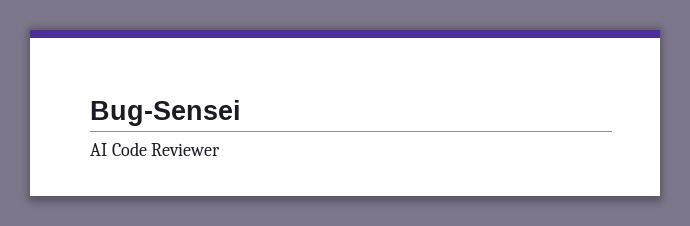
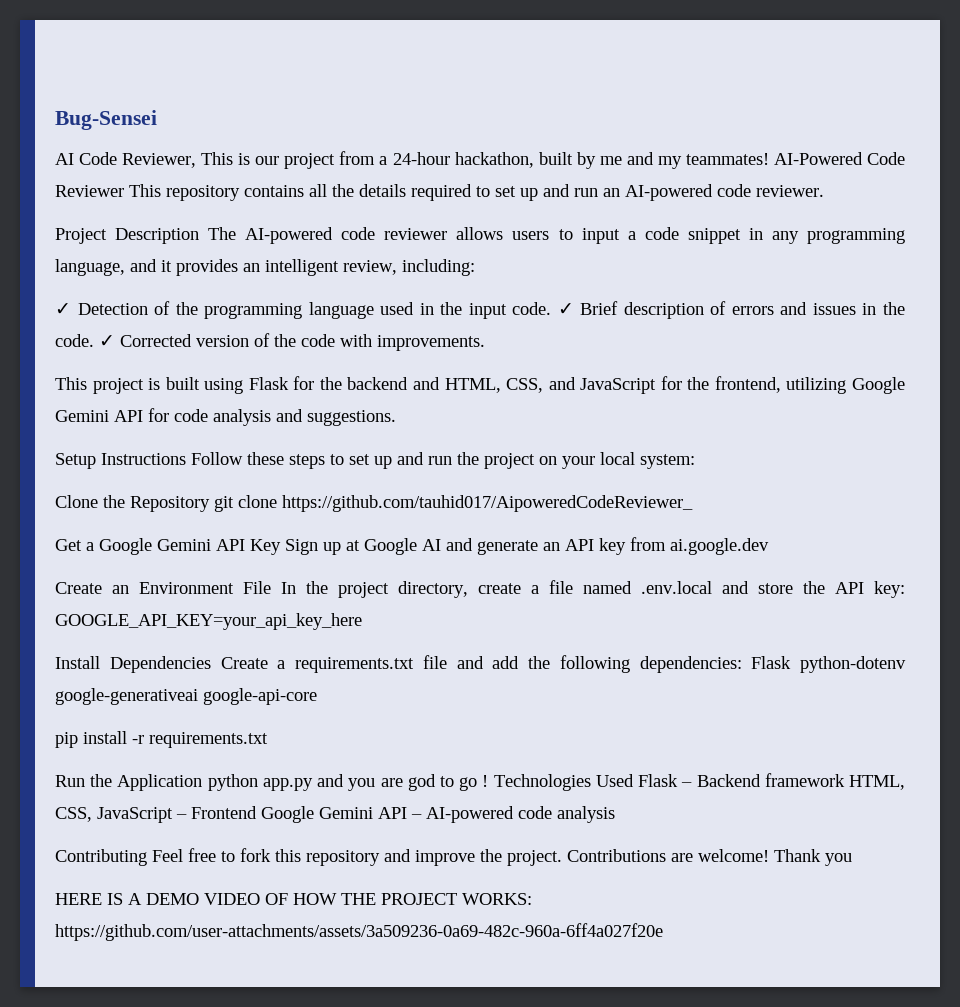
[151,143,221,156] Reviewer -> [122,151,905,169] [55,184,824,201] [55,227,906,244] [55,259,475,276] [55,301,905,319] [55,333,485,351] [55,376,905,394] [55,408,396,426] [55,452,695,469] [55,495,693,512] [55,537,769,555] [55,580,905,598] [55,613,362,630] [55,655,906,673] [55,688,317,705] [55,731,268,748] [55,773,905,791] [55,806,615,823] [55,848,852,866] [55,893,532,905] [55,923,663,941] Reviewer, This is our project from a 24-hour hackathon, built by me and my teammates! AI-Powered Code Reviewer This repository contains all the details required to set up and run an AI-powered code reviewer. // Project Description The AI-powered code reviewer allows users to input a code snippet in any programming language, and it provides an intelligent review, including: // ✓ Detection of the programming language used in the input code. ✓ Brief description of errors and issues in the code. ✓ Corrected version of the code with improvements. // This project is built using Flask for the backend and HTML, CSS, and JavaScript for the frontend, utilizing Google Gemini API for code analysis and suggestions. // Setup Instructions Follow these steps to set up and run the project on your local system: // Clone the Repository git clone https://github.com/tauhid017/AipoweredCodeReviewer_ // Get a Google Gemini API Key Sign up at Google AI and generate an API key from ai.google.dev // Create an Environment File In the project directory, create a file named .env.local and store the API key: GOOGLE_API_KEY=your_api_key_here // Install Dependencies Create a requirements.txt file and add the following dependencies: Flask python-dotenv google-generativeai google-api-core // pip install -r requirements.txt // Run the Application python app.py and you are god to go ! Technologies Used Flask – Backend framework HTML, CSS, JavaScript – Frontend Google Gemini API – AI-powered code analysis // Contributing Feel free to fork this repository and improve the project. Contributions are welcome! Thank you // HERE IS A DEMO VIDEO OF HOW THE PROJECT WORKS: https://github.com/user-attachments/assets/3a509236-0a69-482c-960a-6ff4a027f20e

